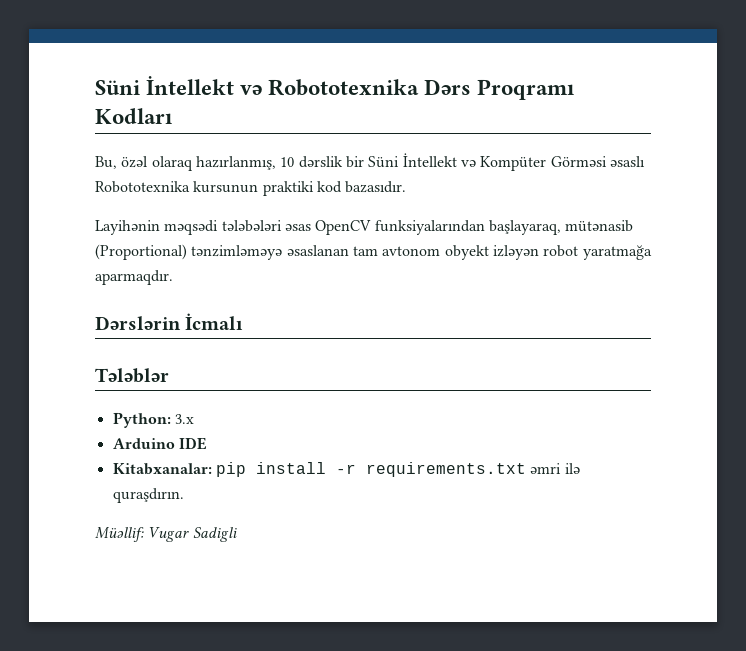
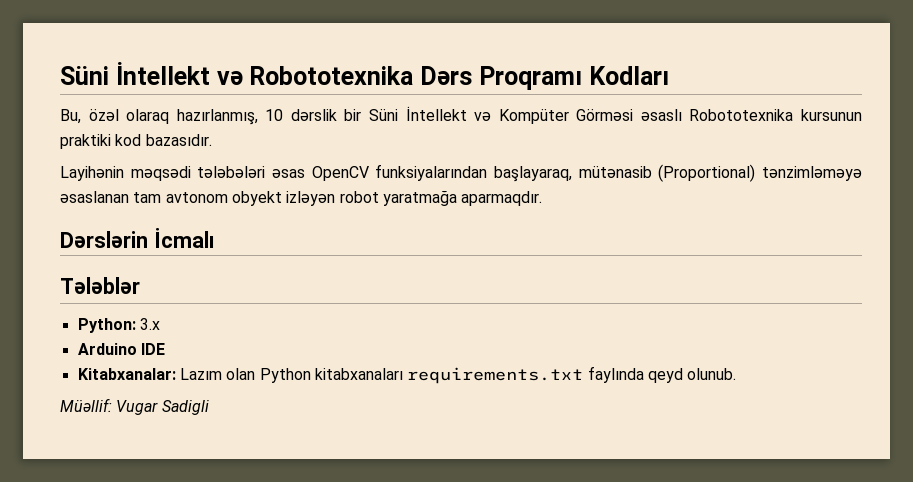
[215,462,580,477] [112,488,184,503] pip install -r requirements.txt əmri ilə quraşdırın. -> [179,366,737,384] Lazım olan Python kitabxanaları requirements.txt faylında qeyd olunub.

